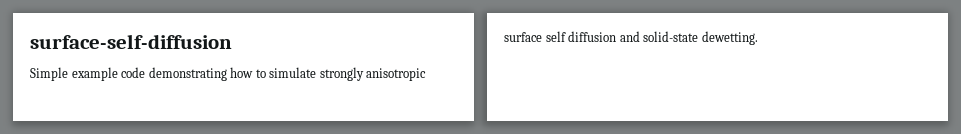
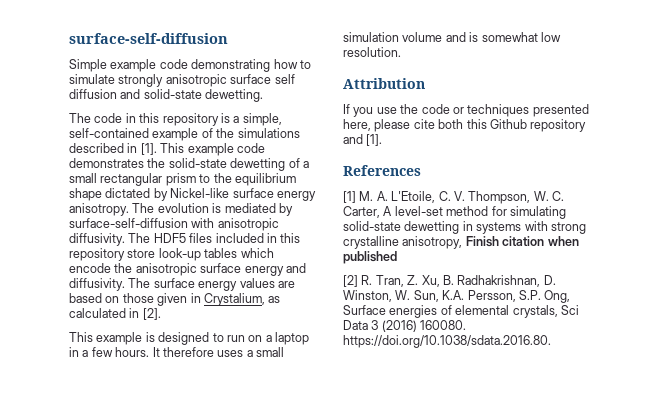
(758, 38) none -> [69,113,282,126] [69,128,300,141] [69,143,265,156] [69,158,309,171] [69,173,296,186] [69,188,316,201] [69,203,293,216] [69,218,279,231] [69,233,301,246] [69,248,274,261] [69,263,306,276] [69,278,295,291] [69,293,281,306] [69,308,161,320] [69,332,309,345] [69,347,284,357] [343,32,561,42] [343,47,401,57] [343,78,425,89] [343,104,589,117] [343,119,587,132] [343,134,383,146] [343,165,421,176] [343,191,564,204] [343,206,566,219] [343,221,586,234] [343,236,579,249] [343,251,397,264] [343,275,556,287] [343,290,571,303] [343,305,579,318] [343,320,467,332] [343,335,551,348] // The code in this repository is a simple, self-contained example of the simulations described in [1]. This example code demonstrates the solid-state dewetting of a small rectangular prism to the equilibrium shape dictated by Nickel-like surface energy anisotropy. The evolution is mediated by surface-self-diffusion with anisotropic diffusivity. The HDF5 files included in this repository store look-up tables which encode the anisotropic surface energy and diffusivity. The surface energy values are based on those given in Crystalium, as calculated in [2]. // This example is designed to run on a laptop in a few hours. It therefore uses a small simulation volume and is somewhat low resolution. // Attribution // If you use the code or techniques presented here, please cite both this Github repository and [1]. // References // [1] M. A. L'Etoile, C. V. Thompson, W. C. Carter, A level-set method for simulating solid-state dewetting in systems with strong crystalline anisotropy, Finish citation when published // [2] R. Tran, Z. Xu, B. Radhakrishnan, D. Winston, W. Sun, K.A. Persson, S.P. Ong, Surface energies of elemental crystals, Sci Data 3 (2016) 160080. https://doi.org/10.1038/sdata.2016.80.

